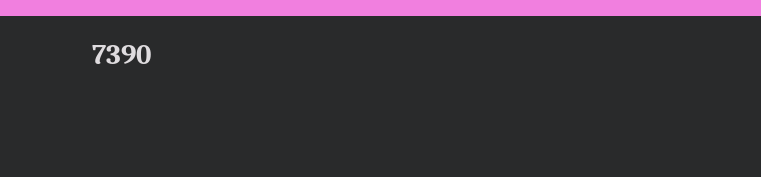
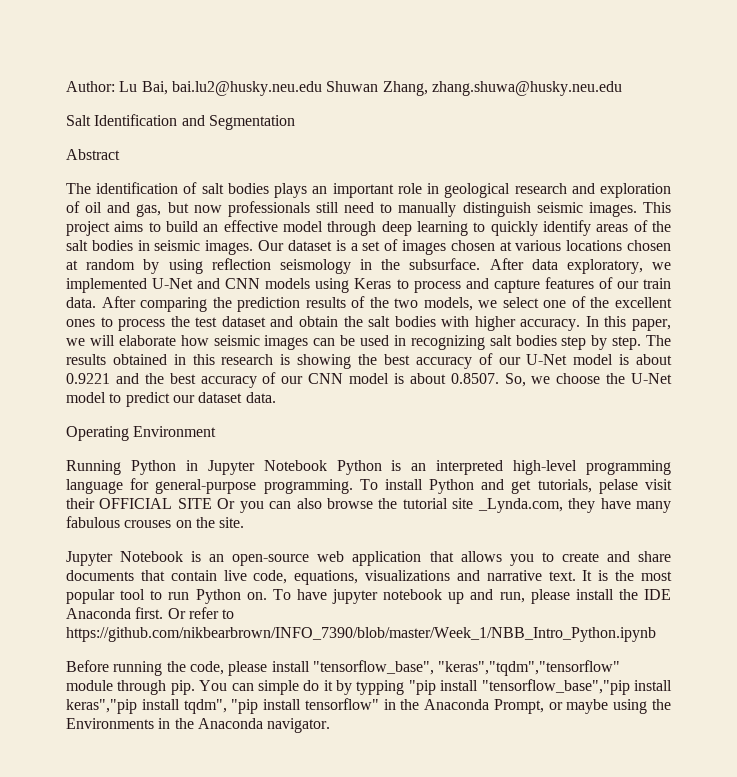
[92,45,151,64] 7390 -> [66,81,622,96] [66,114,295,130] [66,149,120,160] [66,182,671,198] [66,201,671,217] [66,220,672,236] [66,239,671,255] [66,258,671,274] [66,277,671,293] [66,296,673,312] [66,316,671,331] [66,335,671,350] [66,353,673,369] [66,372,672,388] [66,392,276,407] [66,426,217,441] [66,460,672,475] [66,478,672,494] [66,498,671,513] [66,516,245,528] [66,551,672,566] [66,570,672,585] [66,589,671,604] [66,607,235,619] [66,627,656,642] [66,660,621,676] [66,679,673,695] [66,698,671,714] [66,718,331,733] Author: Lu Bai, bai.lu2@husky.neu.edu Shuwan Zhang, zhang.shuwa@husky.neu.edu // Salt Identification and Segmentation // Abstract // The identification of salt bodies plays an important role in geological research and exploration of oil and gas, but now professionals still need to manually distinguish seismic images. This project aims to build an effective model through deep learning to quickly identify areas of the salt bodies in seismic images. Our dataset is a set of images chosen at various locations chosen at random by using reflection seismology in the subsurface. After data exploratory, we implemented U-Net and CNN models using Keras to process and capture features of our train data. After comparing the prediction results of the two models, we select one of the excellent ones to process the test dataset and obtain the salt bodies with higher accuracy. In this paper, we will elaborate how seismic images can be used in recognizing salt bodies step by step. The results obtained in this research is showing the best accuracy of our U-Net model is about 0.9221 and the best accuracy of our CNN model is about 0.8507. So, we choose the U-Net model to predict our dataset data. // Operating Environment // Running Python in Jupyter Notebook Python is an interpreted high-level programming language for general-purpose programming. To install Python and get tutorials, pelase visit their OFFICIAL SITE Or you can also browse the tutorial site _Lynda.com, they have many fabulous crouses on the site. // Jupyter Notebook is an open-source web application that allows you to create and share documents that contain live code, equations, visualizations and narrative text. It is the most popular tool to run Python on. To have jupyter notebook up and run, please install the IDE Anaconda first. Or refer to https://github.com/nikbearbrown/INFO_7390/blob/master/Week_1/NBB_Intro_Python.ipynb // Before running the code, please install "tensorflow_base", "keras","tqdm","tensorflow" module through pip. You can simple do it by typping "pip install "tensorflow_base","pip install keras","pip install tqdm", "pip install tensorflow" in the Anaconda Prompt, or maybe using the Environments in the Anaconda navigator.

